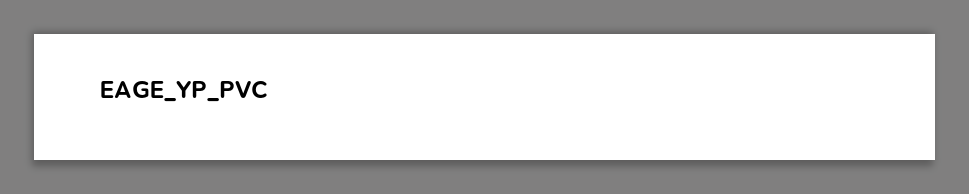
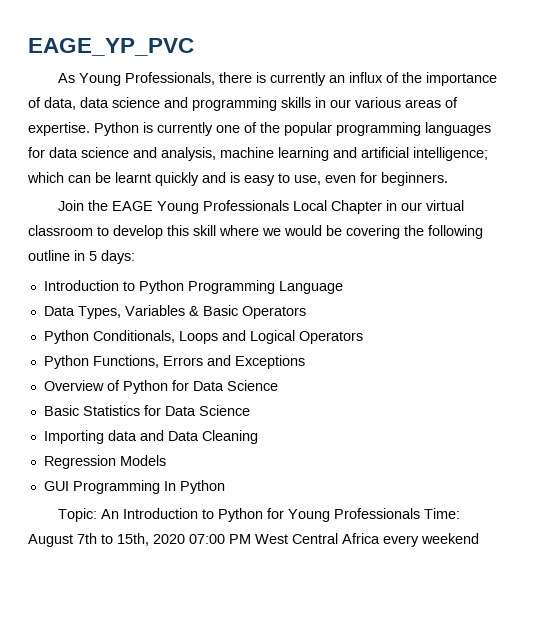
(268, 91) none -> [57,72,497,86] [28,97,458,111] [28,122,491,136] [28,147,488,161] [27,172,448,186] [57,200,464,214] [28,225,483,239] [28,250,135,264] [43,280,343,294] [43,305,306,319] [43,330,363,344] [43,355,305,369] [43,380,278,394] [43,405,250,416] [43,430,258,444] [43,455,166,469] [43,480,225,494] [57,508,460,522] [28,533,479,547] // As Young Professionals, there is currently an influx of the importance of data, data science and programming skills in our various areas of expertise. Python is currently one of the popular programming languages for data science and analysis, machine learning and artificial intelligence; which can be learnt quickly and is easy to use, even for beginners. // Join the EAGE Young Professionals Local Chapter in our virtual classroom to develop this skill where we would be covering the following outline in 5 days: // Introduction to Python Programming Language // Data Types, Variables & Basic Operators // Python Conditionals, Loops and Logical Operators // Python Functions, Errors and Exceptions // Overview of Python for Data Science // Basic Statistics for Data Science // Importing data and Data Cleaning // Regression Models // GUI Programming In Python // Topic: An Introduction to Python for Young Professionals Time: August 7th to 15th, 2020 07:00 PM West Central Africa every weekend

